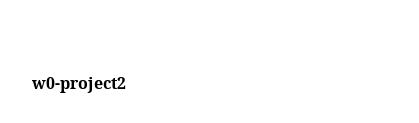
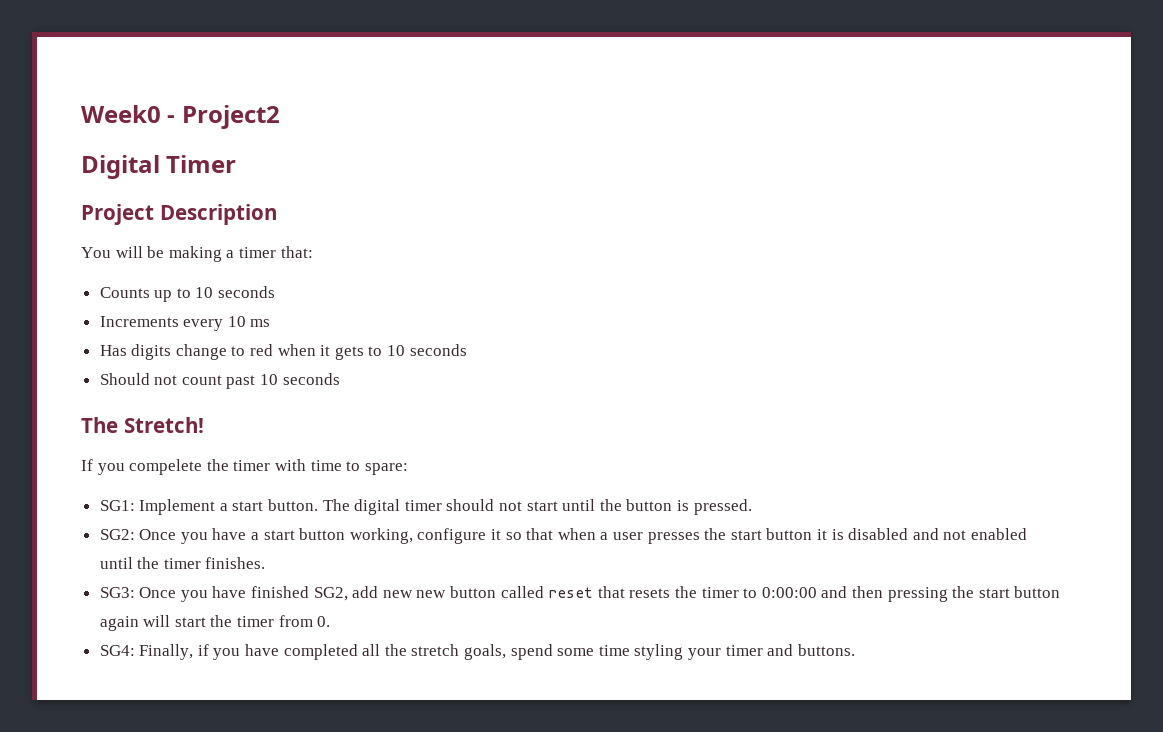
[31,77,126,93] w0-project2 -> [81,105,280,129] [81,155,237,179] [81,204,277,225] [81,246,313,262] [99,286,276,302] [99,316,271,331] [99,344,467,360] [99,373,340,389] [81,417,204,433] [81,459,408,475] [99,499,752,515] [99,528,1027,544] [99,557,266,569] [99,586,1061,602] [99,615,331,631] [99,644,855,660] Week0 - Project2 // Digital Timer // Project Description // You will be making a timer that: // Counts up to 10 seconds // Increments every 10 ms // Has digits change to red when it gets to 10 seconds // Should not count past 10 seconds // The Stretch! // If you compelete the timer with time to spare: // SG1: Implement a start button. The digital timer should not start until the button is pressed. // SG2: Once you have a start button working, configure it so that when a user presses the start button it is disabled and not enabled until the timer finishes. // SG3: Once you have finished SG2, add new new button called reset that resets the timer to 0:00:00 and then pressing the start button again will start the timer from 0. // SG4: Finally, if you have completed all the stretch goals, spend some time styling your timer and buttons.

